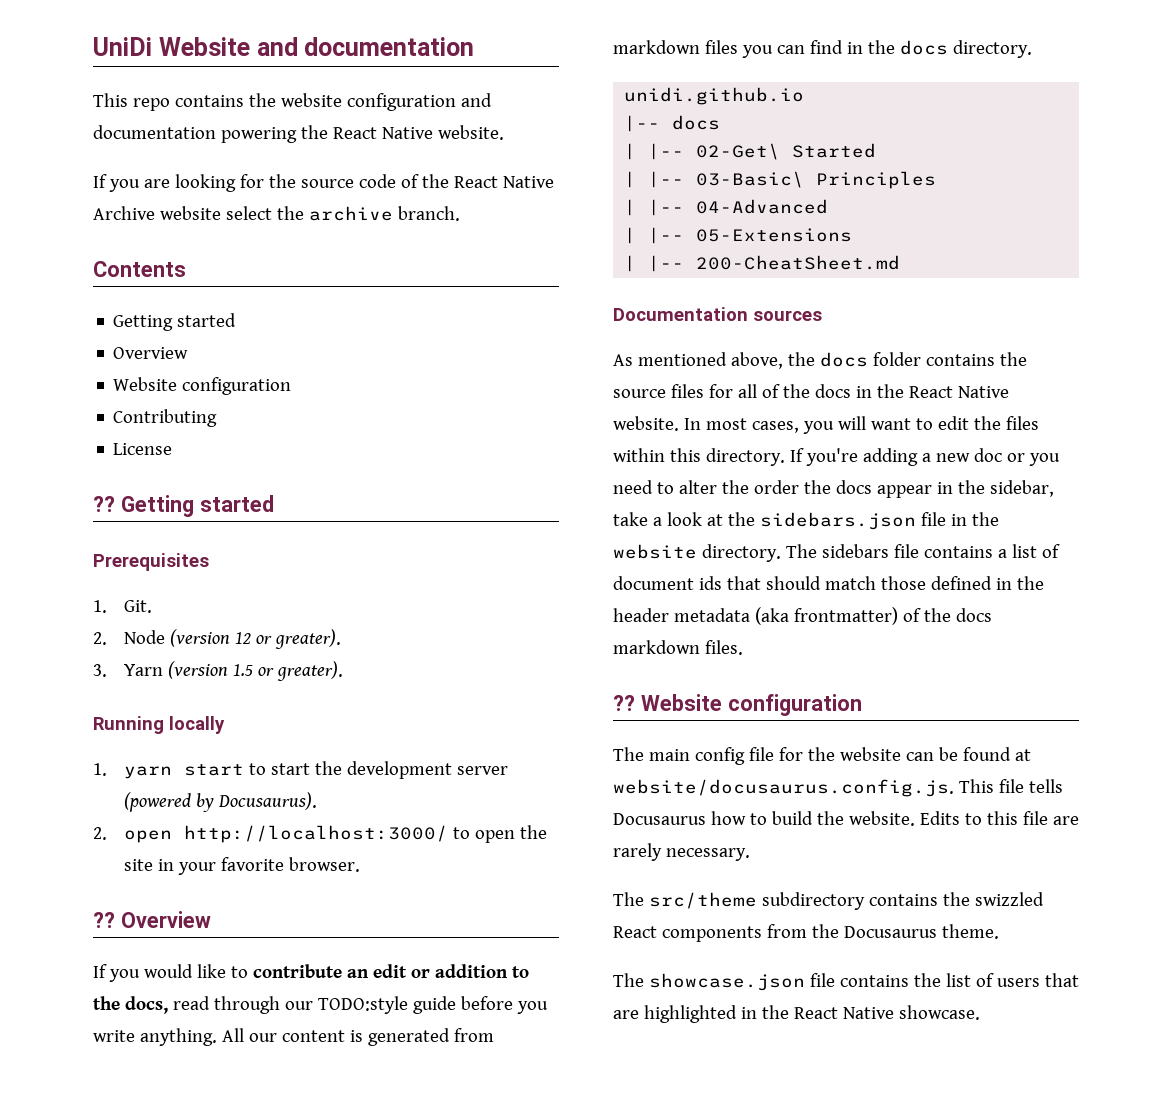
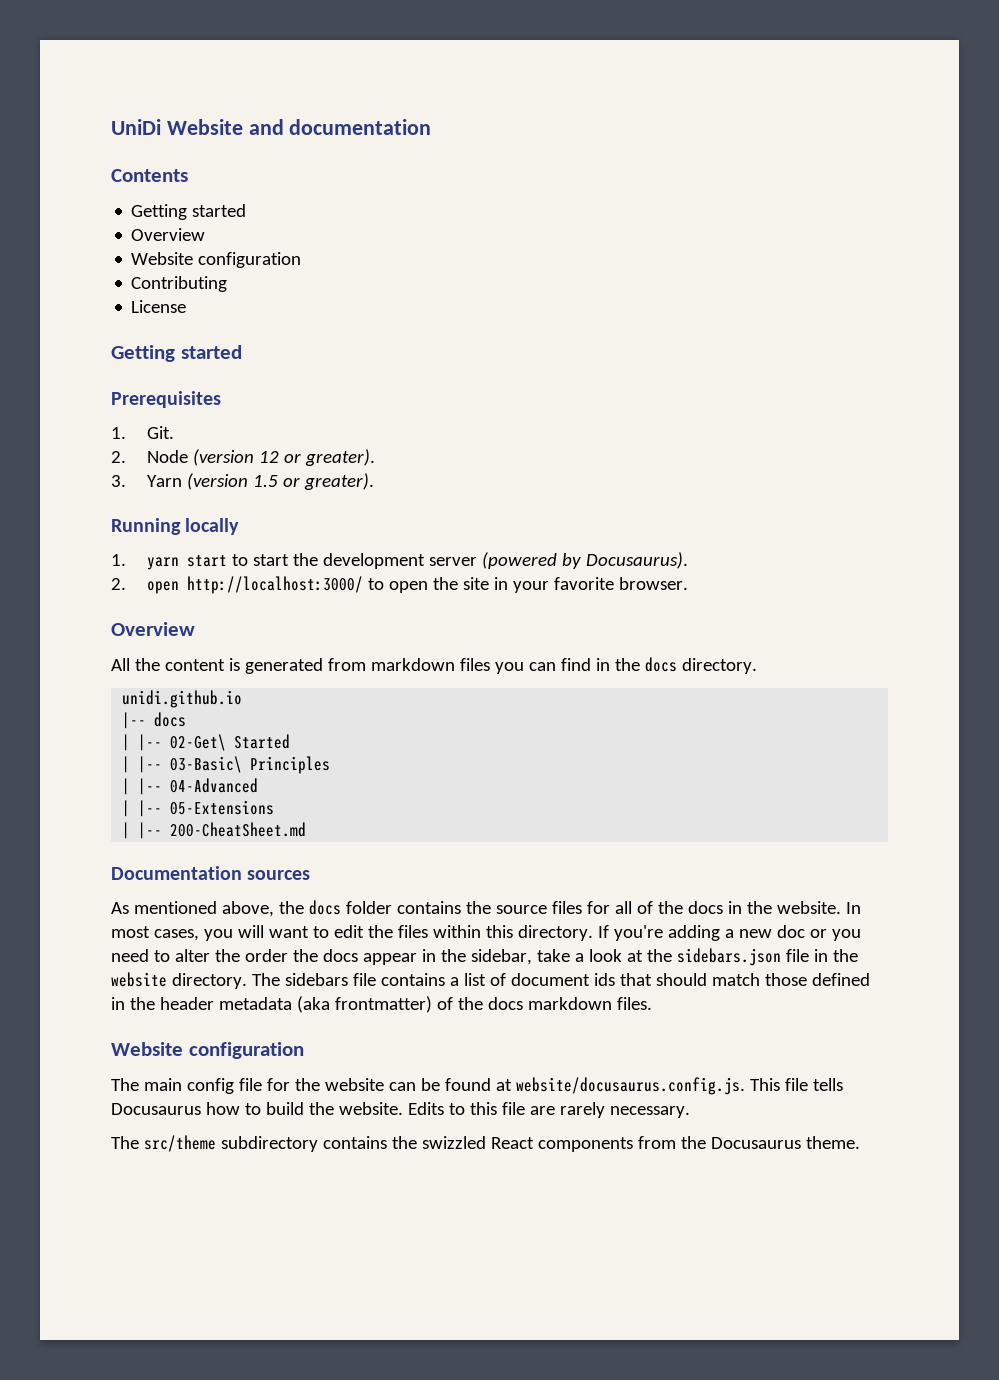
[93,93,492,111] [93,125,504,143] [93,174,554,192] [93,206,460,221] // This repo contains the website configuration and documentation powering the React Native website. // If you are looking for the source code of the React Native Archive website select the archive branch. -> (432, 127) none
[93,496,115,512] ?? -> (187, 306) none
[93,911,211,928] [93,964,529,982] [93,996,548,1014] [93,1028,277,1046] ?? Overview // If you would like to contribute an edit or addition to the docs, read through our TODO:style guide before you write anything. All our -> [111,622,195,636] [111,658,160,671] Overview // All the
[908,386,1009,398] React Native -> (772, 907) none
[613,695,635,711] ?? -> (652, 1003) none
[613,973,1079,991] [613,1005,980,1023] // The showcase.json file contains the list of users that are highlighted in the React Native showcase. -> (860, 1142) none

